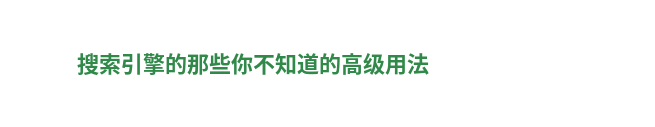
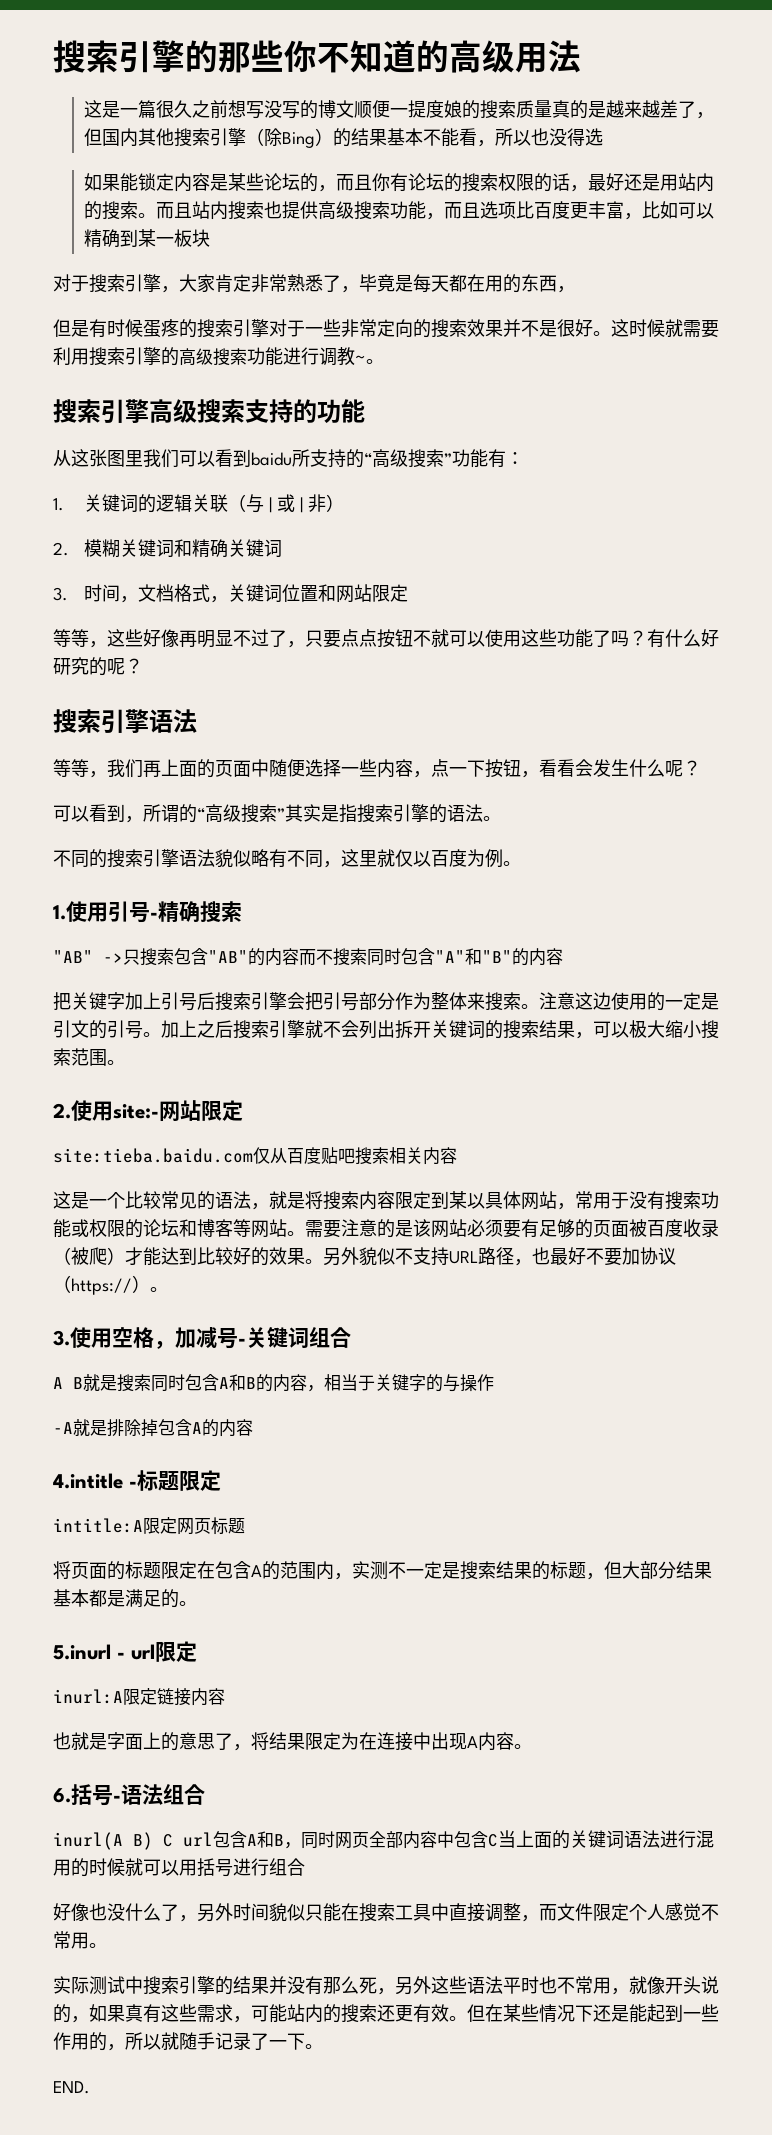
(429, 64) none -> [84,100,715,119] [84,128,604,148] [84,173,715,192] [84,201,715,220] [84,229,211,248] [53,274,575,293] [53,319,719,338] [53,347,384,366] [53,399,365,423] [53,449,524,468] [53,494,344,513] [53,539,283,558] [53,584,409,603] [53,629,719,648] [53,657,143,676] [53,709,197,733] [53,759,701,778] [53,804,501,823] [53,849,521,868] [53,901,242,923] [53,948,563,966] [53,992,719,1011] [53,1020,719,1039] [53,1048,125,1066] [53,1100,243,1122] [53,1147,457,1165] [53,1191,719,1210] [53,1219,719,1238] [53,1247,676,1266] [53,1275,168,1295] [53,1327,351,1349] [53,1374,494,1392] [53,1419,253,1437] [53,1470,221,1491] [53,1517,245,1535] [53,1561,712,1580] [53,1589,197,1608] [53,1641,197,1662] [53,1688,225,1706] [53,1732,532,1751] [53,1784,205,1806] [53,1830,714,1850] [53,1858,305,1877] [53,1903,719,1922] [53,1931,107,1949] [53,1976,719,1995] [53,2004,719,2023] [53,2032,323,2051] [53,2081,90,2094] // 这是一篇很久之前想写没写的博文顺便一提度娘的搜索质量真的是越来越差了，但国内其他搜索引擎（除Bing）的结果基本不能看，所以也没得选 // 如果能锁定内容是某些论坛的，而且你有论坛的搜索权限的话，最好还是用站内的搜索。而且站内搜索也提供高级搜索功能，而且选项比百度更丰富，比如可以精确到某一板块 // 对于搜索引擎，大家肯定非常熟悉了，毕竟是每天都在用的东西， // 但是有时候蛋疼的搜索引擎对于一些非常定向的搜索效果并不是很好。这时候就需要利用搜索引擎的高级搜索功能进行调教~。 // 搜索引擎高级搜索支持的功能 // 从这张图里我们可以看到baidu所支持的“高级搜索”功能有： // 1.关键词的逻辑关联（与 | 或 | 非） // 2.模糊关键词和精确关键词 // 3.时间，文档格式，关键词位置和网站限定 // 等等，这些好像再明显不过了，只要点点按钮不就可以使用这些功能了吗？有什么好研究的呢？ // 搜索引擎语法 // 等等，我们再上面的页面中随便选择一些内容，点一下按钮，看看会发生什么呢？ // 可以看到，所谓的“高级搜索”其实是指搜索引擎的语法。 // 不同的搜索引擎语法貌似略有不同，这里就仅以百度为例。 // 1.使用引号-精确搜索 // "AB" ->只搜索包含"AB"的内容而不搜索同时包含"A"和"B"的内容 // 把关键字加上引号后搜索引擎会把引号部分作为整体来搜索。注意这边使用的一定是引文的引号。加上之后搜索引擎就不会列出拆开关键词的搜索结果，可以极大缩小搜索范围。 // 2.使用site:-网站限定 // site:tieba.baidu.com仅从百度贴吧搜索相关内容 // 这是一个比较常见的语法，就是将搜索内容限定到某以具体网站，常用于没有搜索功能或权限的论坛和博客等网站。需要注意的是该网站必须要有足够的页面被百度收录（被爬）才能达到比较好的效果。另外貌似不支持URL路径，也最好不要加协议（https://）。 // 3.使用空格，加减号-关键词组合 // A B就是搜索同时包含A和B的内容，相当于关键字的与操作 // -A就是排除掉包含A的内容 // 4.intitle -标题限定 // intitle:A限定网页标题 // 将页面的标题限定在包含A的范围内，实测不一定是搜索结果的标题，但大部分结果基本都是满足的。 // 5.inurl - url限定 // inurl:A限定链接内容 // 也就是字面上的意思了，将结果限定为在连接中出现A内容。 // 6.括号-语法组合 // inurl(A B) C url包含A和B，同时网页全部内容中包含C当上面的关键词语法进行混用的时候就可以用括号进行组合 // 好像也没什么了，另外时间貌似只能在搜索工具中直接调整，而文件限定个人感觉不常用。 // 实际测试中搜索引擎的结果并没有那么死，另外这些语法平时也不常用，就像开头说的，如果真有这些需求，可能站内的搜索还更有效。但在某些情况下还是能起到一些作用的，所以就随手记录了一下。 // END.

